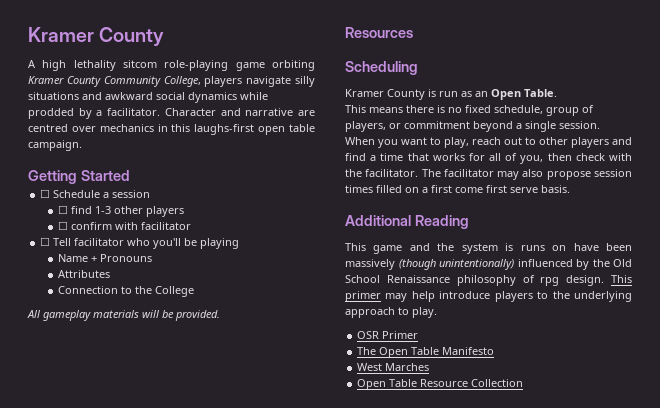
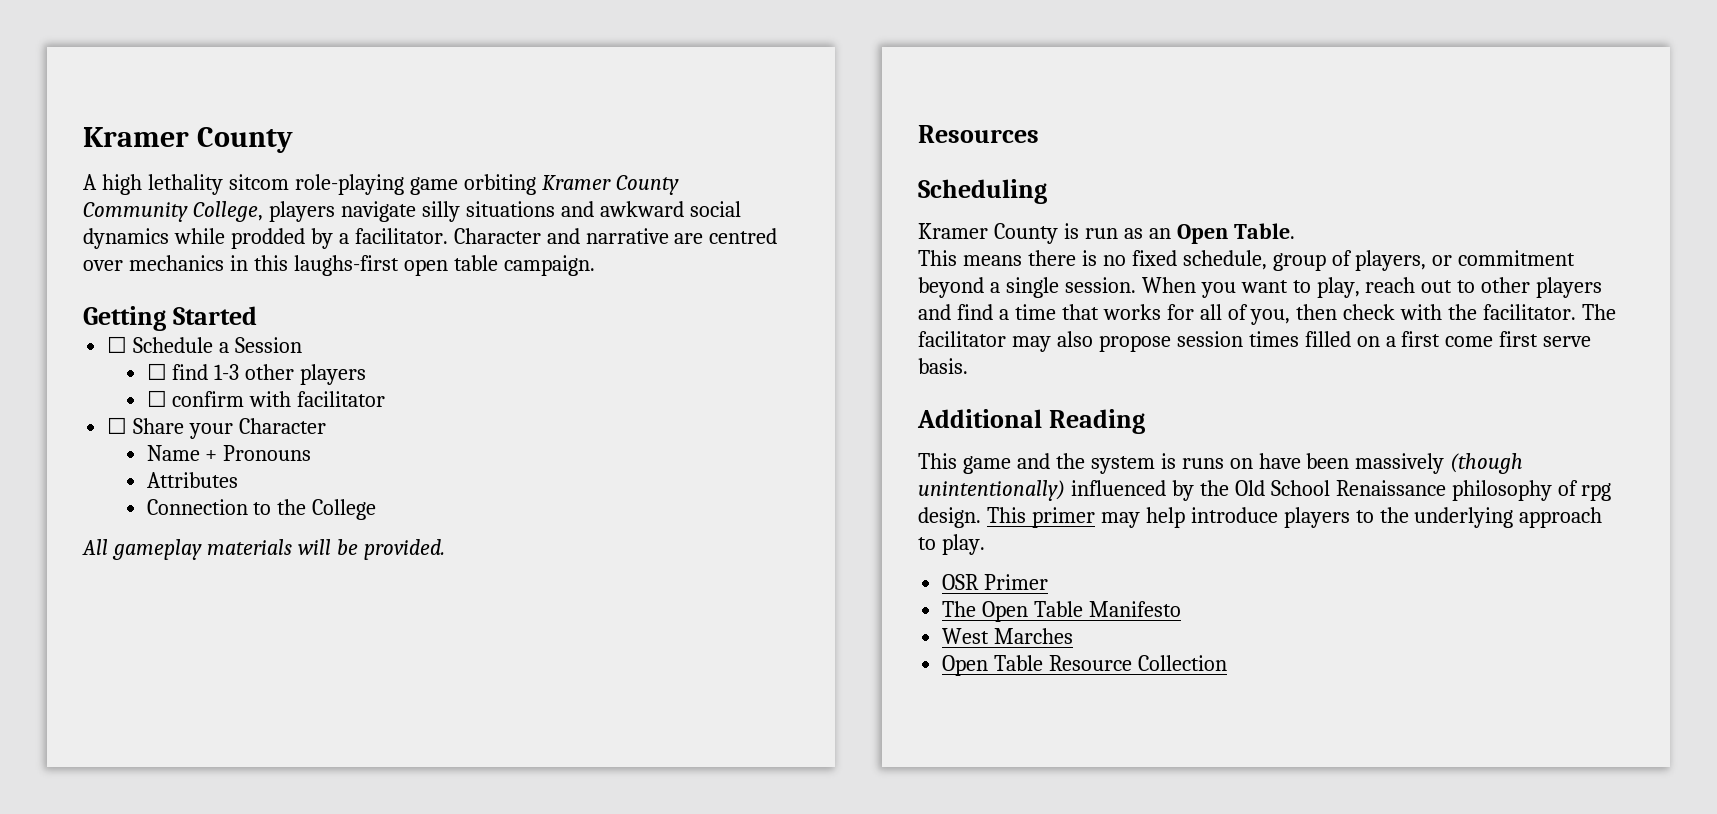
[112,190,151,198] session -> [235,337,303,353] Session
[53,238,240,249] Tell facilitator who you'll be playing -> [133,418,327,439] Share your Character

